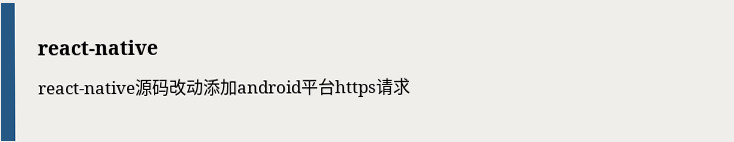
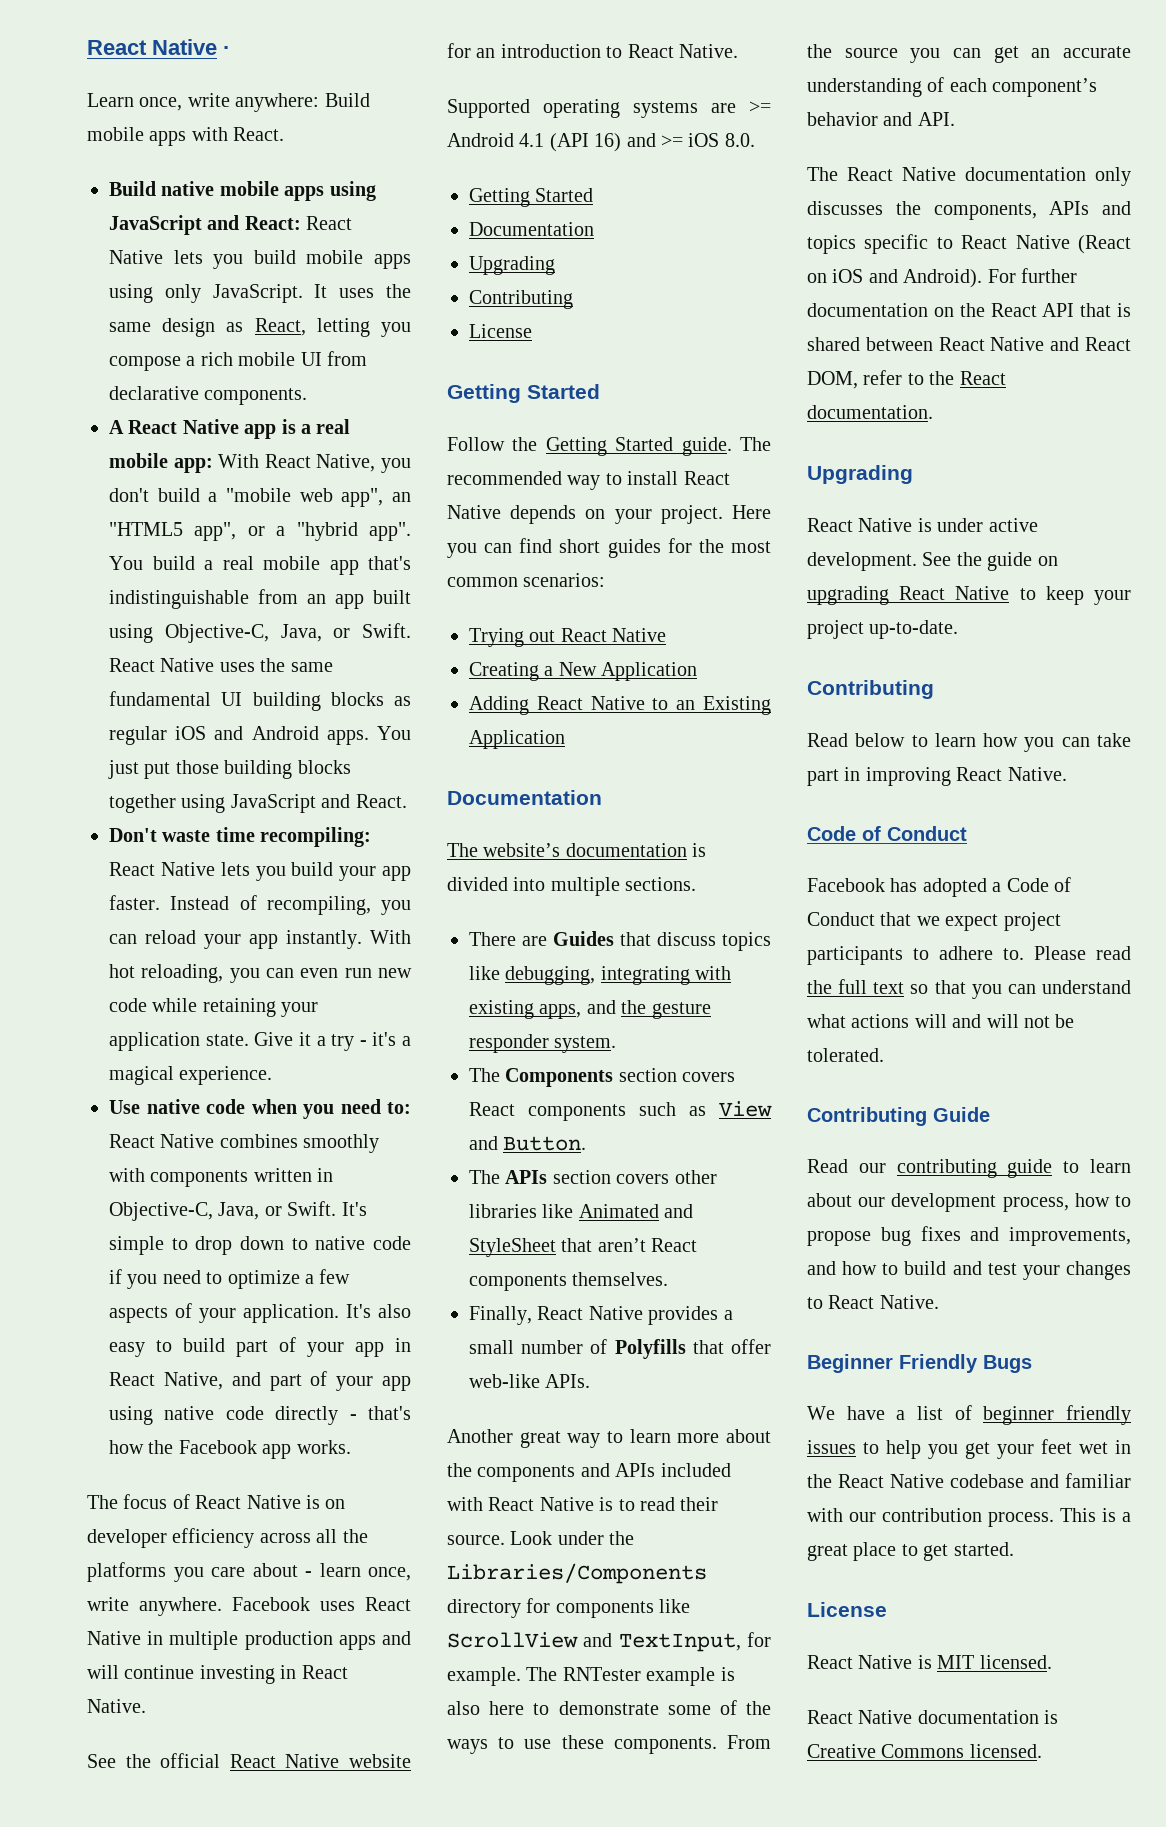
[37,39,158,56] [38,77,411,98] react-native // react-native源码改动添加android平台https请求 -> [87,39,230,55] [87,93,370,112] [87,127,285,146] [109,181,376,201] [109,215,353,235] [109,250,411,269] [109,284,412,303] [109,318,411,337] [109,351,367,371] [109,386,308,405] [109,419,351,439] [109,453,411,473] [109,488,412,507] [109,522,411,541] [109,556,411,575] [109,589,411,609] [109,623,411,643] [109,658,333,672] [109,691,411,711] [109,726,411,745] [108,760,351,779] [109,794,407,813] [109,827,372,847] [109,862,412,881] [109,895,411,915] [109,930,411,949] [109,964,412,983] [109,998,319,1017] [109,1032,411,1051] [109,1066,273,1085] [109,1099,411,1119] [109,1134,380,1153] [109,1168,334,1187] [109,1201,367,1221] [109,1236,412,1255] [109,1269,351,1289] [109,1303,411,1323] [109,1337,411,1357] [109,1371,412,1391] [109,1406,411,1425] [109,1440,351,1459] [87,1494,346,1509] [87,1528,368,1548] [87,1562,411,1582] [87,1597,411,1616] [87,1631,411,1650] [87,1665,348,1684] [87,1699,146,1713] [87,1753,411,1768] [447,43,738,58] [447,99,771,118] [447,133,755,152] [469,188,594,207] [469,222,594,236] [469,256,555,275] [469,290,573,309] [469,324,532,338] [447,384,600,403] [447,437,771,456] [447,471,730,490] [447,505,771,524] [447,538,771,558] [447,573,606,587] [469,628,667,647] [469,662,698,681] [469,696,771,715] [469,730,565,749] [447,790,602,805] [447,843,707,857] [447,877,697,896] [469,931,771,951] [469,966,732,985] [469,1000,711,1019] [469,1034,617,1053] [469,1068,736,1087] [469,1101,772,1121] [469,1136,587,1151] [469,1170,717,1184] [469,1204,694,1218] [469,1238,698,1257] [469,1272,669,1291] [469,1306,733,1325] [469,1339,771,1359] [469,1374,591,1388] [447,1429,771,1448] [447,1463,731,1482] [447,1497,719,1511] [447,1531,635,1545] [447,1563,707,1584] [447,1598,691,1618] [447,1632,771,1652] [447,1667,735,1686] [447,1700,771,1715] [447,1735,771,1754] [807,44,1131,63] [807,77,1098,97] [807,112,955,126] [807,167,1131,186] [807,201,1131,220] [807,234,1131,254] [807,268,1077,288] [807,303,1131,317] [807,337,1131,351] [807,370,1006,389] [807,405,933,419] [807,465,913,484] [807,518,1038,532] [807,552,1058,571] [807,586,1131,605] [807,620,959,639] [807,680,934,699] [807,733,1131,752] [807,767,1067,786] [807,826,967,841] [807,877,1071,897] [807,912,1061,931] [807,946,1131,965] [807,979,1131,999] [807,1014,1075,1028] [807,1048,884,1062] [807,1107,990,1126] [807,1159,1131,1178] [807,1193,1131,1212] [807,1226,1131,1246] [807,1261,1131,1280] [807,1295,939,1309] [807,1354,1032,1373] [807,1405,1131,1425] [807,1439,1131,1459] [807,1473,1131,1488] [807,1508,1131,1527] [807,1542,1014,1561] [807,1602,887,1617] [807,1655,1052,1669] [807,1710,1059,1724] [807,1744,1042,1758] React Native · // Learn once, write anywhere: Build mobile apps with React. // Build native mobile apps using JavaScript and React: React Native lets you build mobile apps using only JavaScript. It uses the same design as React, letting you compose a rich mobile UI from declarative components. // A React Native app is a real mobile app: With React Native, you don't build a "mobile web app", an "HTML5 app", or a "hybrid app". You build a real mobile app that's indistinguishable from an app built using Objective-C, Java, or Swift. React Native uses the same fundamental UI building blocks as regular iOS and Android apps. You just put those building blocks together using JavaScript and React. // Don't waste time recompiling: React Native lets you build your app faster. Instead of recompiling, you can reload your app instantly. With hot reloading, you can even run new code while retaining your application state. Give it a try - it's a magical experience. // Use native code when you need to: React Native combines smoothly with components written in Objective-C, Java, or Swift. It's simple to drop down to native code if you need to optimize a few aspects of your application. It's also easy to build part of your app in React Native, and part of your app using native code directly - that's how the Facebook app works. // The focus of React Native is on developer efficiency across all the platforms you care about - learn once, write anywhere. Facebook uses React Native in multiple production apps and will continue investing in React Native. // See the official React Native website for an introduction to React Native. // Supported operating systems are >= Android 4.1 (API 16) and >= iOS 8.0. // Getting Started // Documentation // Upgrading // Contributing // License // Getting Started // Follow the Getting Started guide. The recommended way to install React Native depends on your project. Here you can find short guides for the most common scenarios: // Trying out React Native // Creating a New Application // Adding React Native to an Existing Application // Documentation // The website’s documentation is divided into multiple sections. // There are Guides that discuss topics like debugging, integrating with existing apps, and the gesture responder system. // The Components section covers React components such as View and Button. // The APIs section covers other libraries like Animated and StyleSheet that aren’t React components themselves. // Finally, React Native provides a small number of Polyfills that offer web-like APIs. // Another great way to learn more about the components and APIs included with React Native is to read their source. Look under the Libraries/Components directory for components like ScrollView and TextInput, for example. The RNTester example is also here to demonstrate some of the ways to use these components. From the source you can get an accurate understanding of each component’s behavior and API. // The React Native documentation only discusses the components, APIs and topics specific to React Native (React on iOS and Android). For further documentation on the React API that is shared between React Native and React DOM, refer to the React documentation. // Upgrading // React Native is under active development. See the guide on upgrading React Native to keep your project up-to-date. // Contributing // Read below to learn how you can take part in improving React Native. // Code of Conduct // Facebook has adopted a Code of Conduct that we expect project participants to adhere to. Please read the full text so that you can understand what actions will and will not be tolerated. // Contributing Guide // Read our contributing guide to learn about our development process, how to propose bug fixes and improvements, and how to build and test your changes to React Native. // Beginner Friendly Bugs // We have a list of beginner friendly issues to help you get your feet wet in the React Native codebase and familiar with our contribution process. This is a great place to get started. // License // React Native is MIT licensed. // React Native documentation is Creative Commons licensed.

